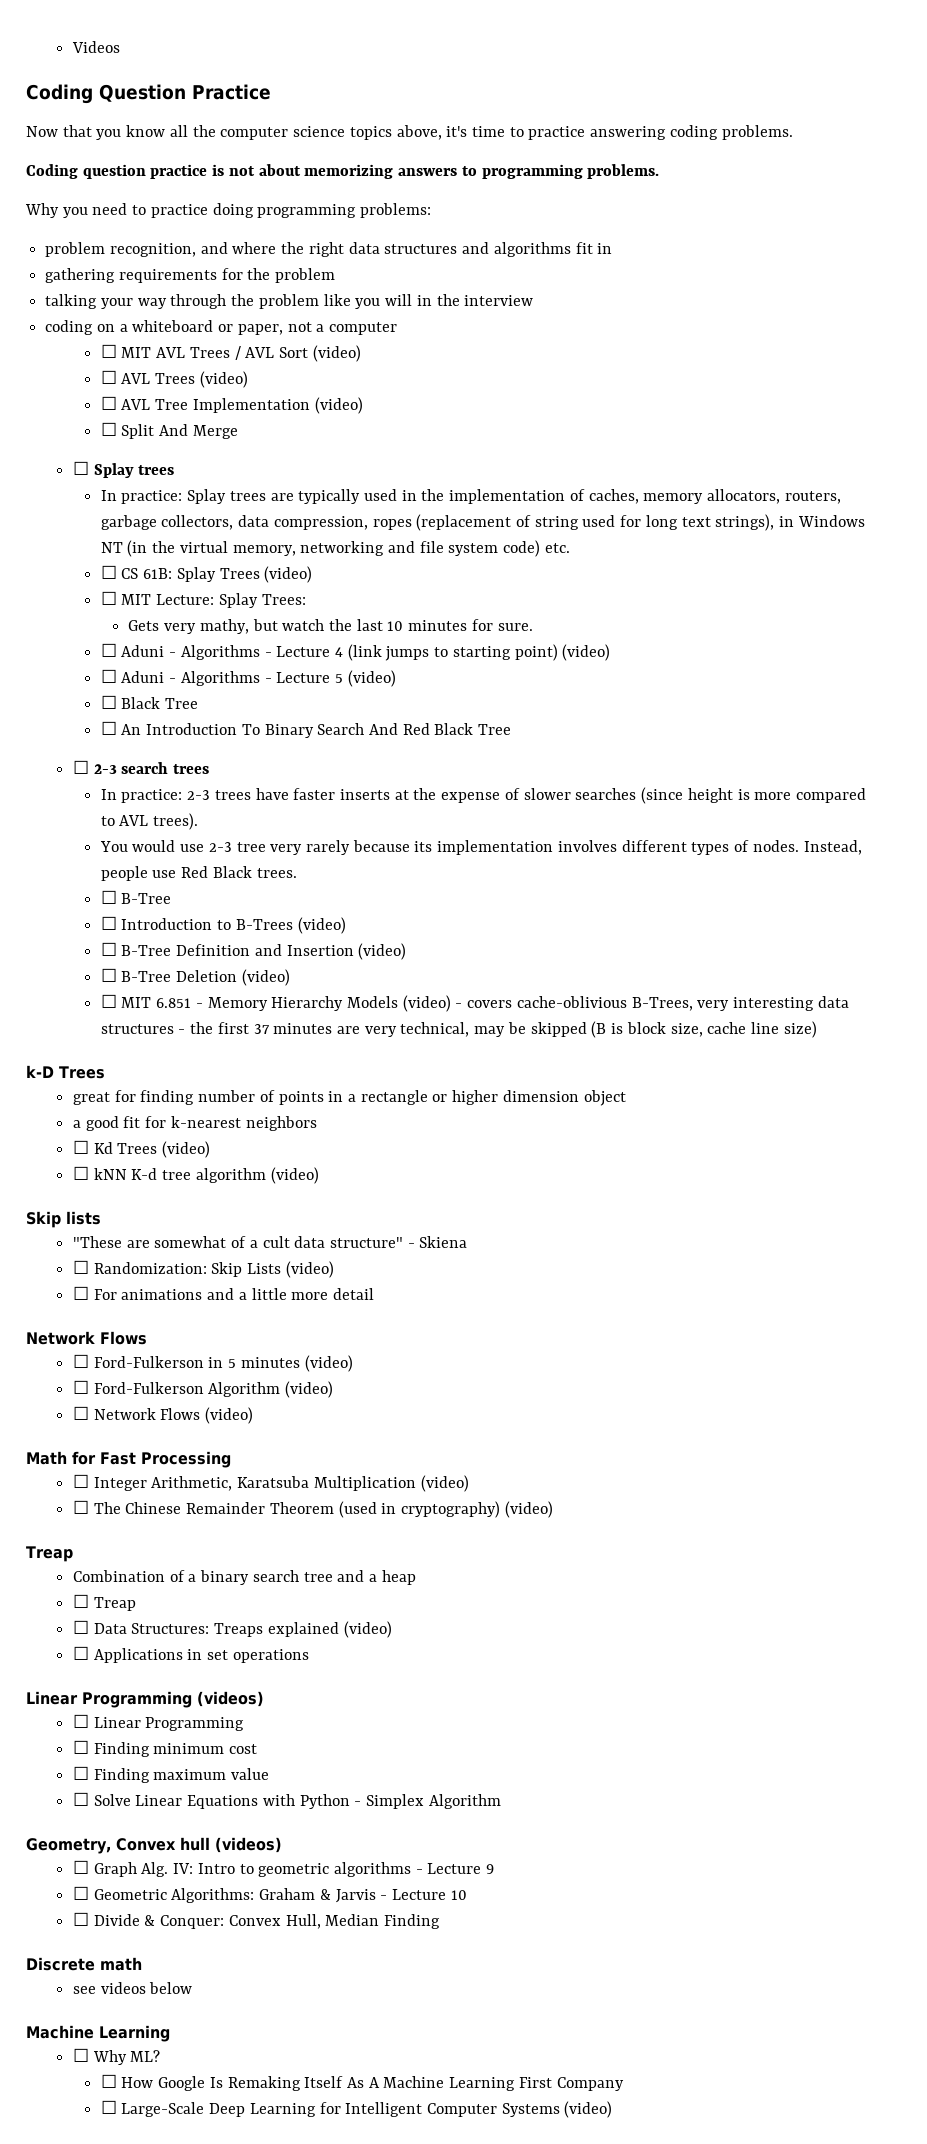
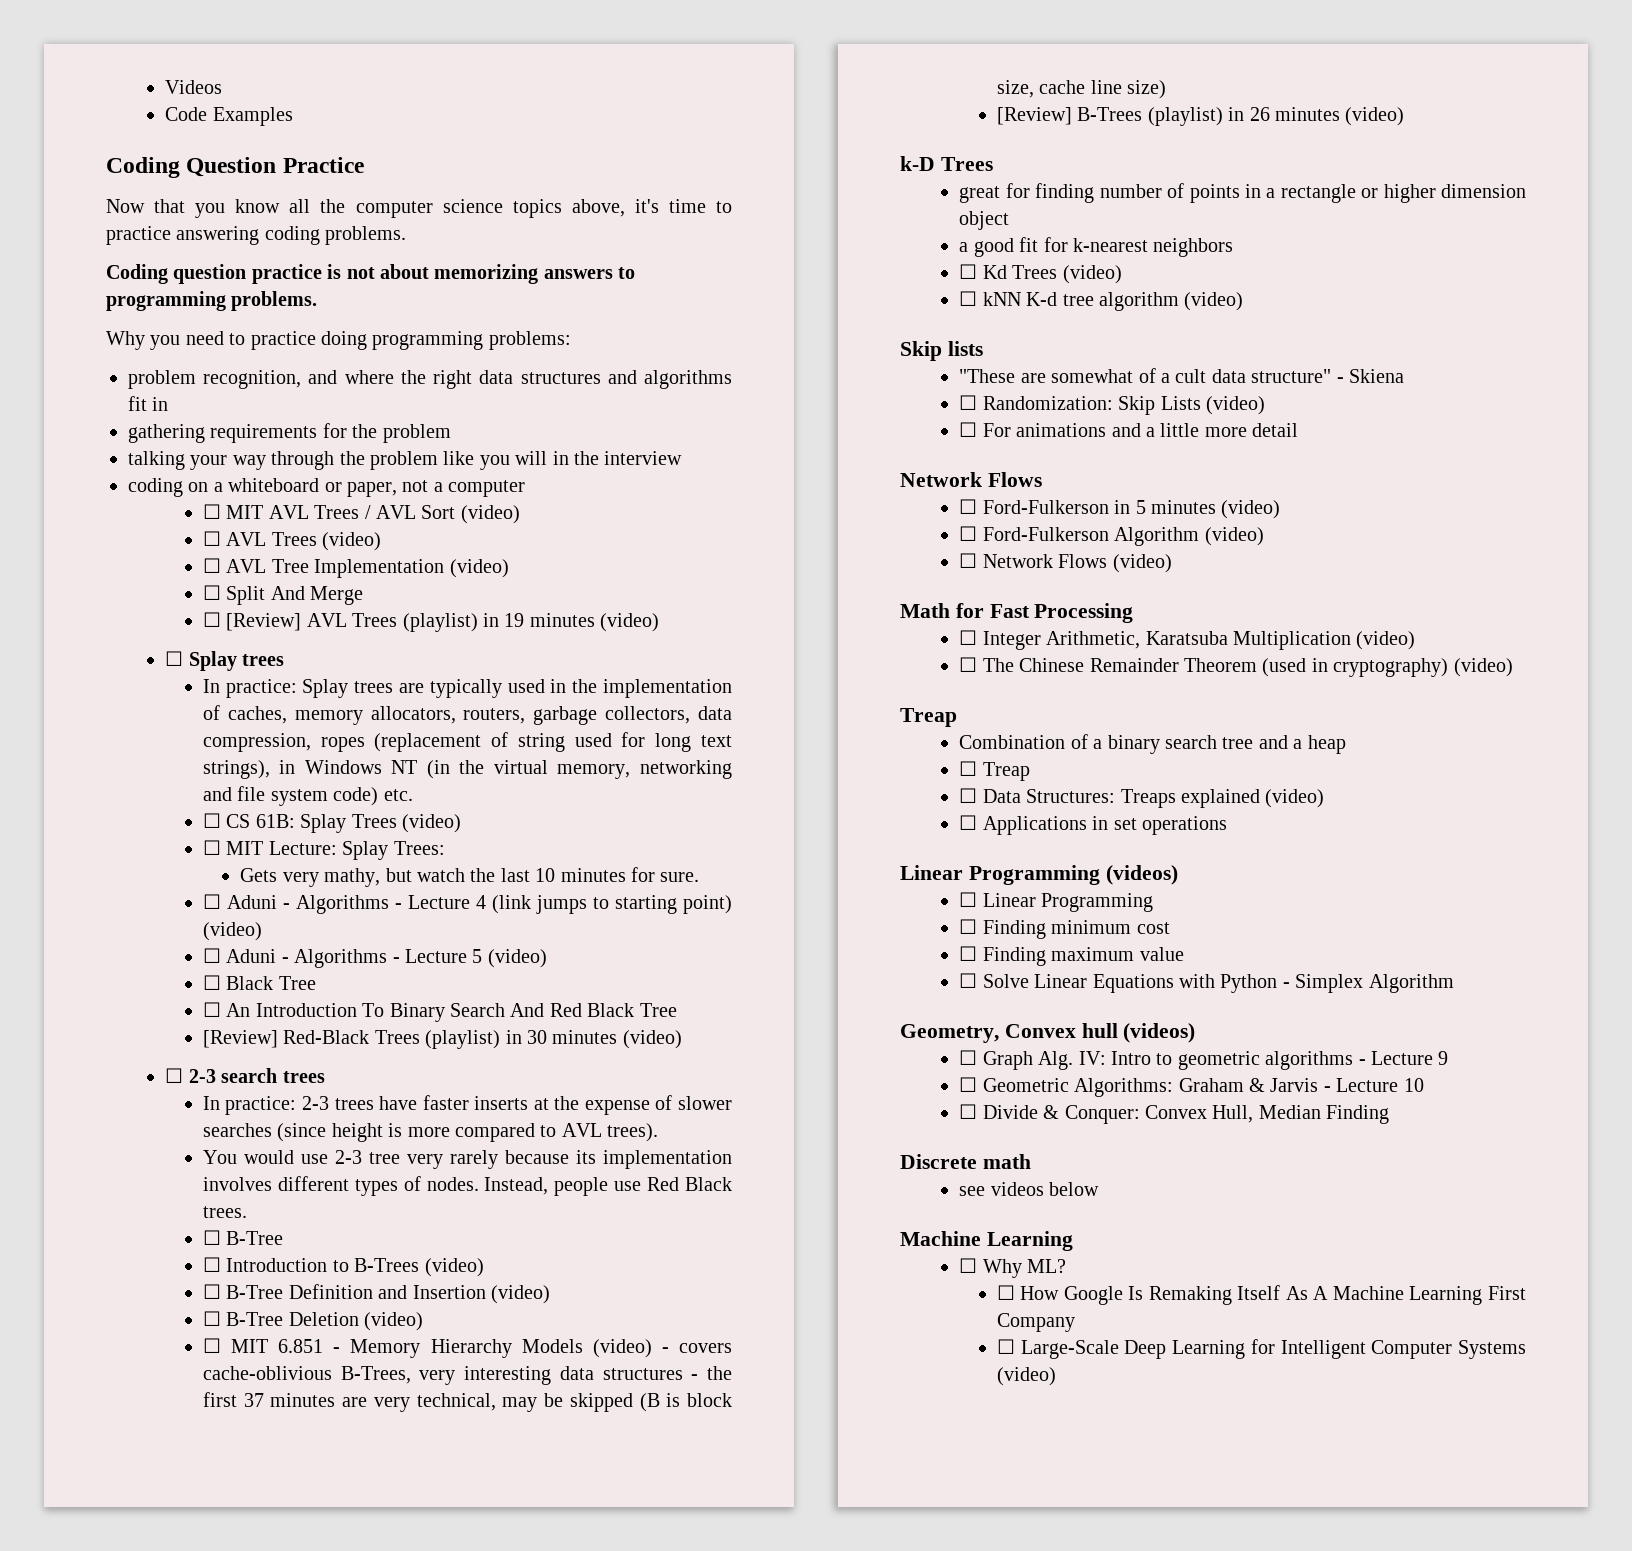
(120, 47) none -> [165,107,293,126] // Code Examples
(238, 432) none -> [202,612,660,632] // ☐ [Review] AVL Trees (playlist) in 19 minutes (video)
(512, 729) none -> [202,1030,682,1049] // [Review] Red-Black Trees (playlist) in 30 minutes (video)
(817, 1029) none -> [996,107,1405,126] // [Review] B-Trees (playlist) in 26 minutes (video)

